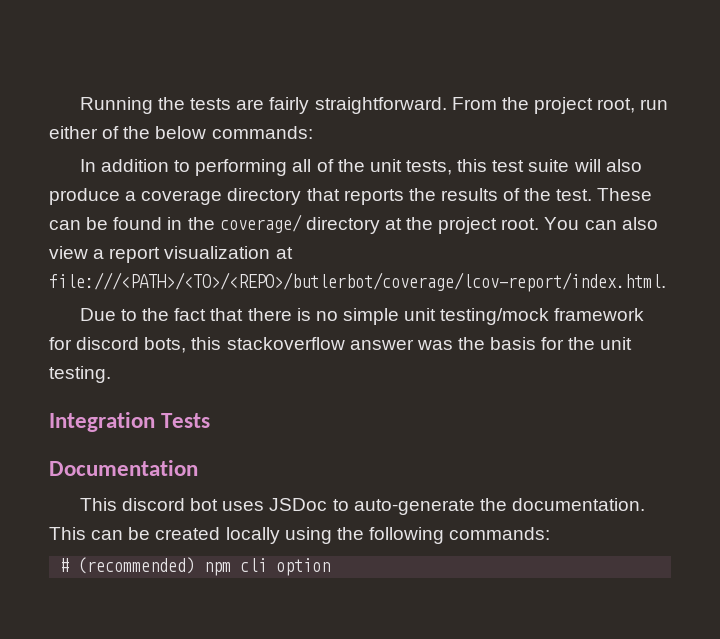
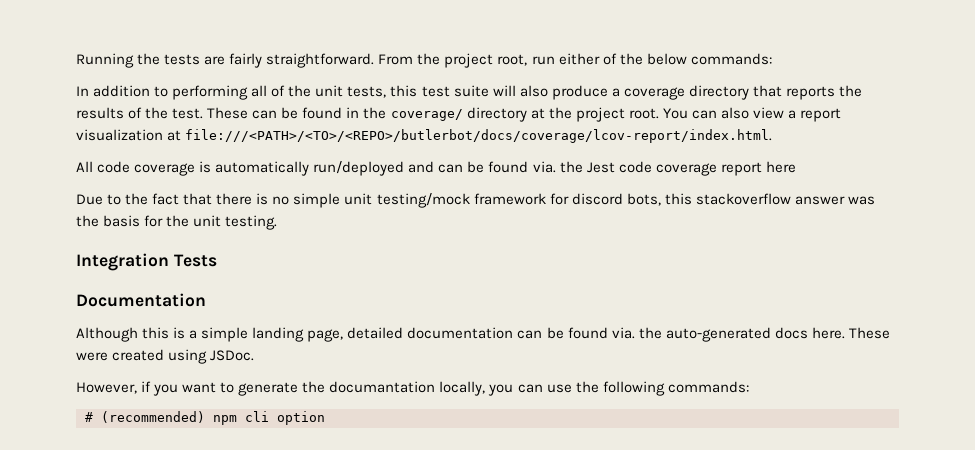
[49,272,666,292] file:///<PATH>/<TO>/<REPO>/butlerbot/coverage/lcov-report/index.html. -> [185,129,773,143] [76,161,796,176] file:///<PATH>/<TO>/<REPO>/butlerbot/docs/coverage/lcov-report/index.html. // All code coverage is automatically run/deployed and can be found via. the Jest code coverage report here
[79,498,646,515] [49,527,332,544] This discord bot uses JSDoc to auto-generate the documentation. This can be created locally using -> [76,327,890,342] [76,349,255,364] [76,381,572,396] Although this is a simple landing page, detailed documentation can be found via. the auto-generated docs here. These were created using JSDoc. // However, if you want to generate the documantation locally, you can use

